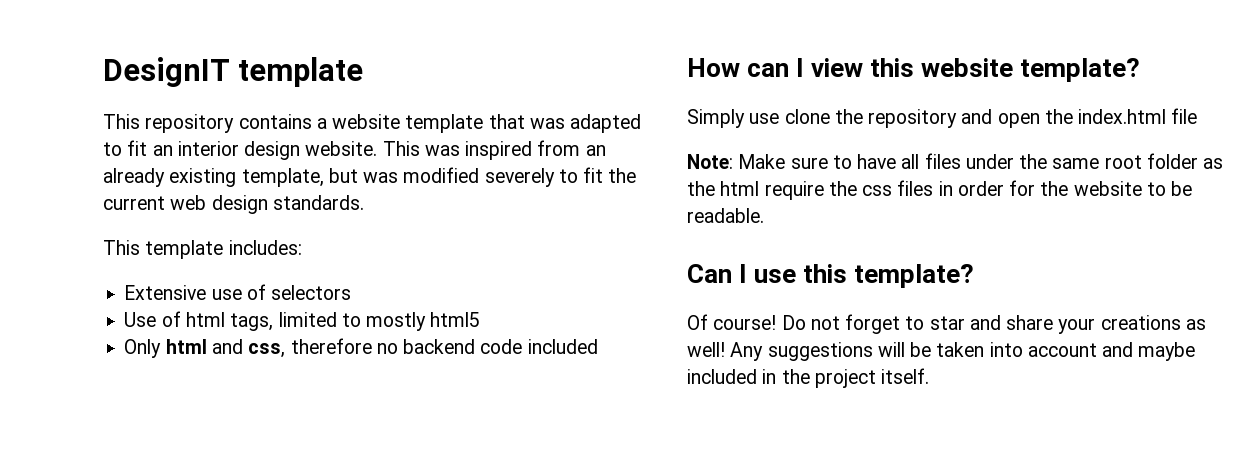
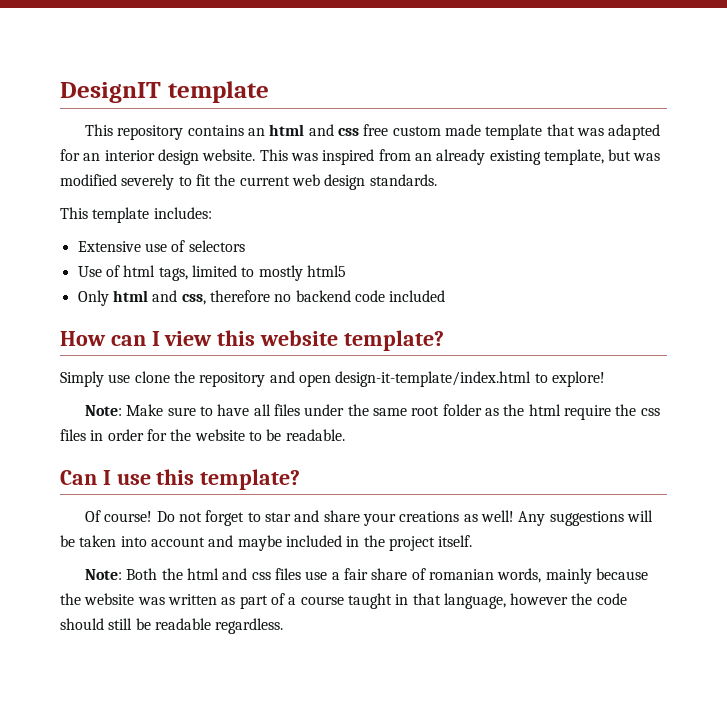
[316,114,401,129] a website -> [248,124,482,136] an html and css free custom made
[103,140,148,156] to fit -> [60,149,80,161] for
[1044,108,1198,124] the index.html file -> [335,371,605,387] design-it-template/index.html to explore!
(930, 376) none -> [85,568,648,584] [60,593,627,609] [60,618,284,634] // Note: Both the html and css files use a fair share of romanian words, mainly because the website was written as part of a course taught in that language, however the code should still be readable regardless.

